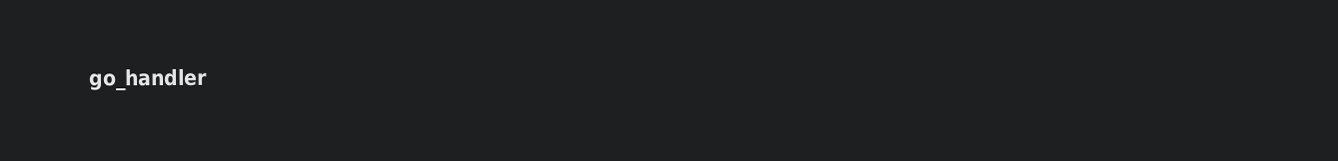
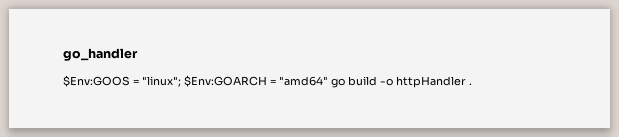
(208, 79) none -> [63,75,472,88] // $Env:GOOS = "linux"; $Env:GOARCH = "amd64" go build -o httpHandler .

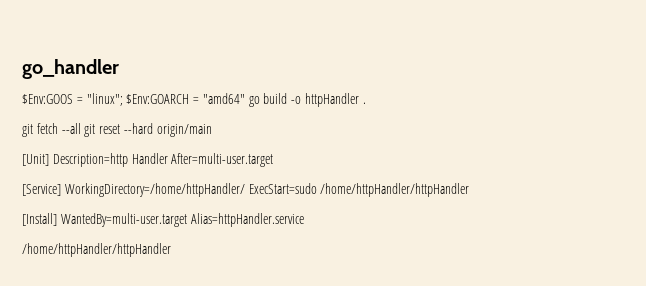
(472, 84) none -> [22,123,212,137] [22,153,274,167] [22,183,470,197] [22,213,304,227] [22,243,171,257] // git fetch --all git reset --hard origin/main // [Unit] Description=http Handler After=multi-user.target // [Service] WorkingDirectory=/home/httpHandler/ ExecStart=sudo /home/httpHandler/httpHandler // [Install] WantedBy=multi-user.target Alias=httpHandler.service // /home/httpHandler/httpHandler

